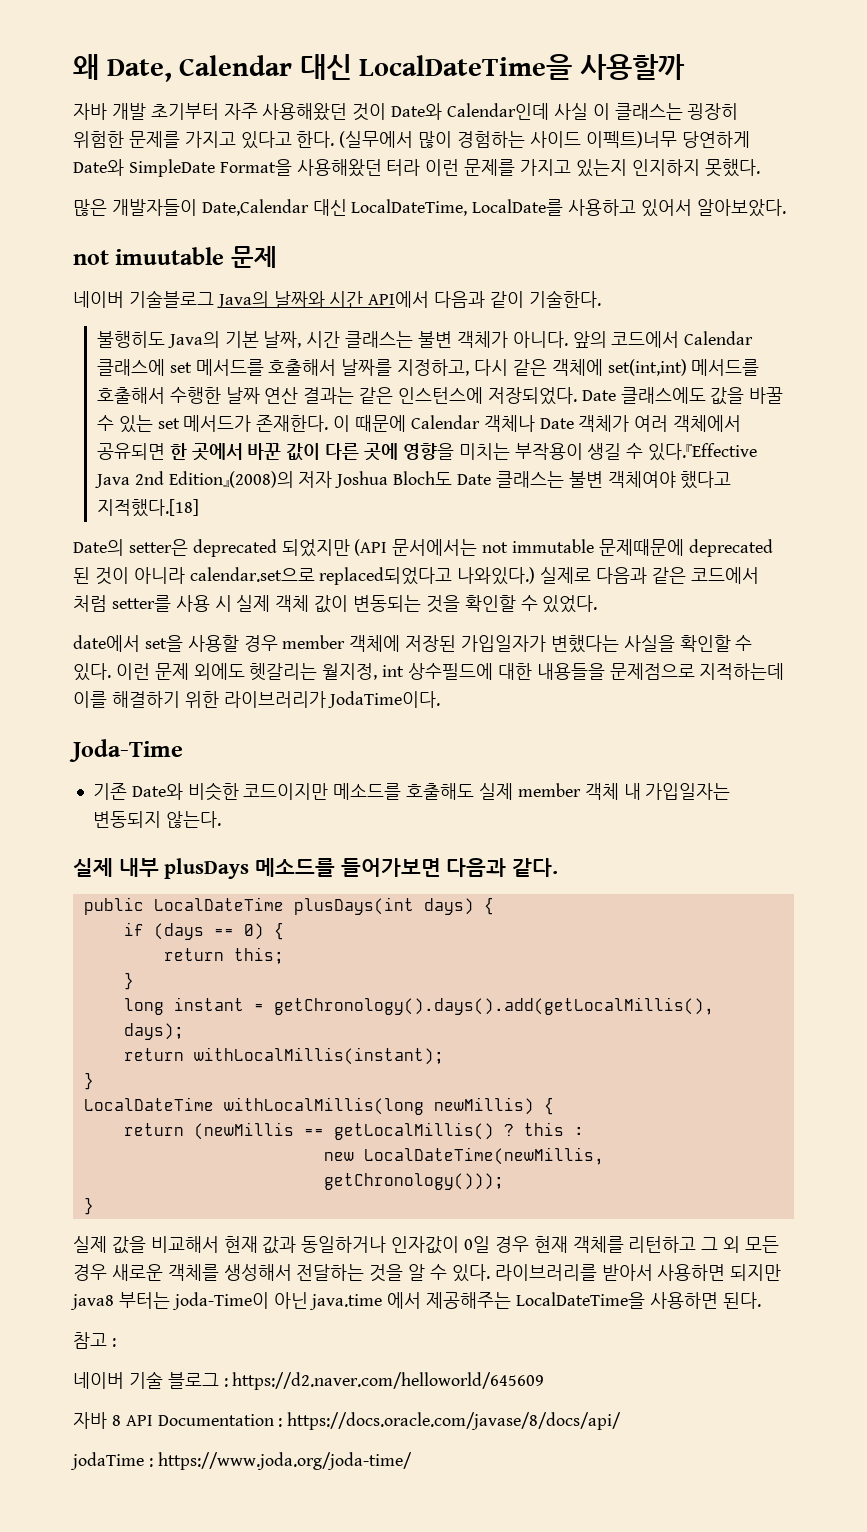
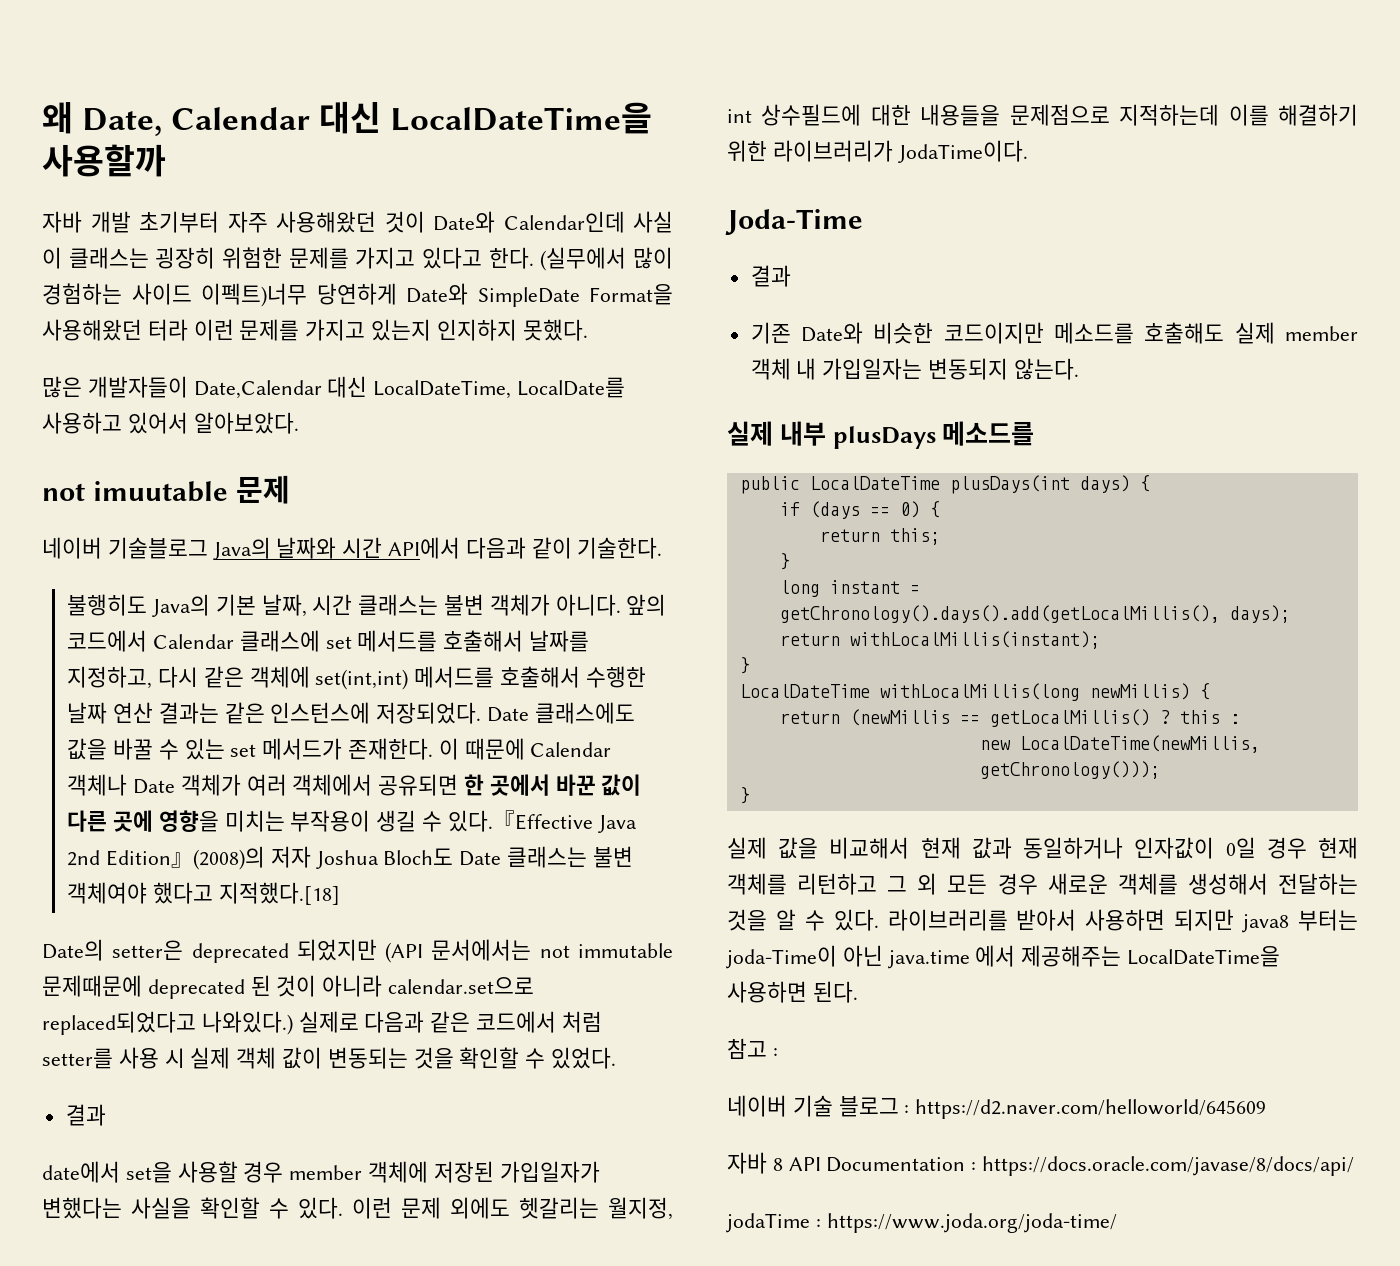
(598, 604) none -> [65,1104,106,1126] // 결과
(183, 750) none -> [750,265,791,287] // 결과
[340,858,559,877] 들어가보면 다음과 같다. -> (1035, 433) none

